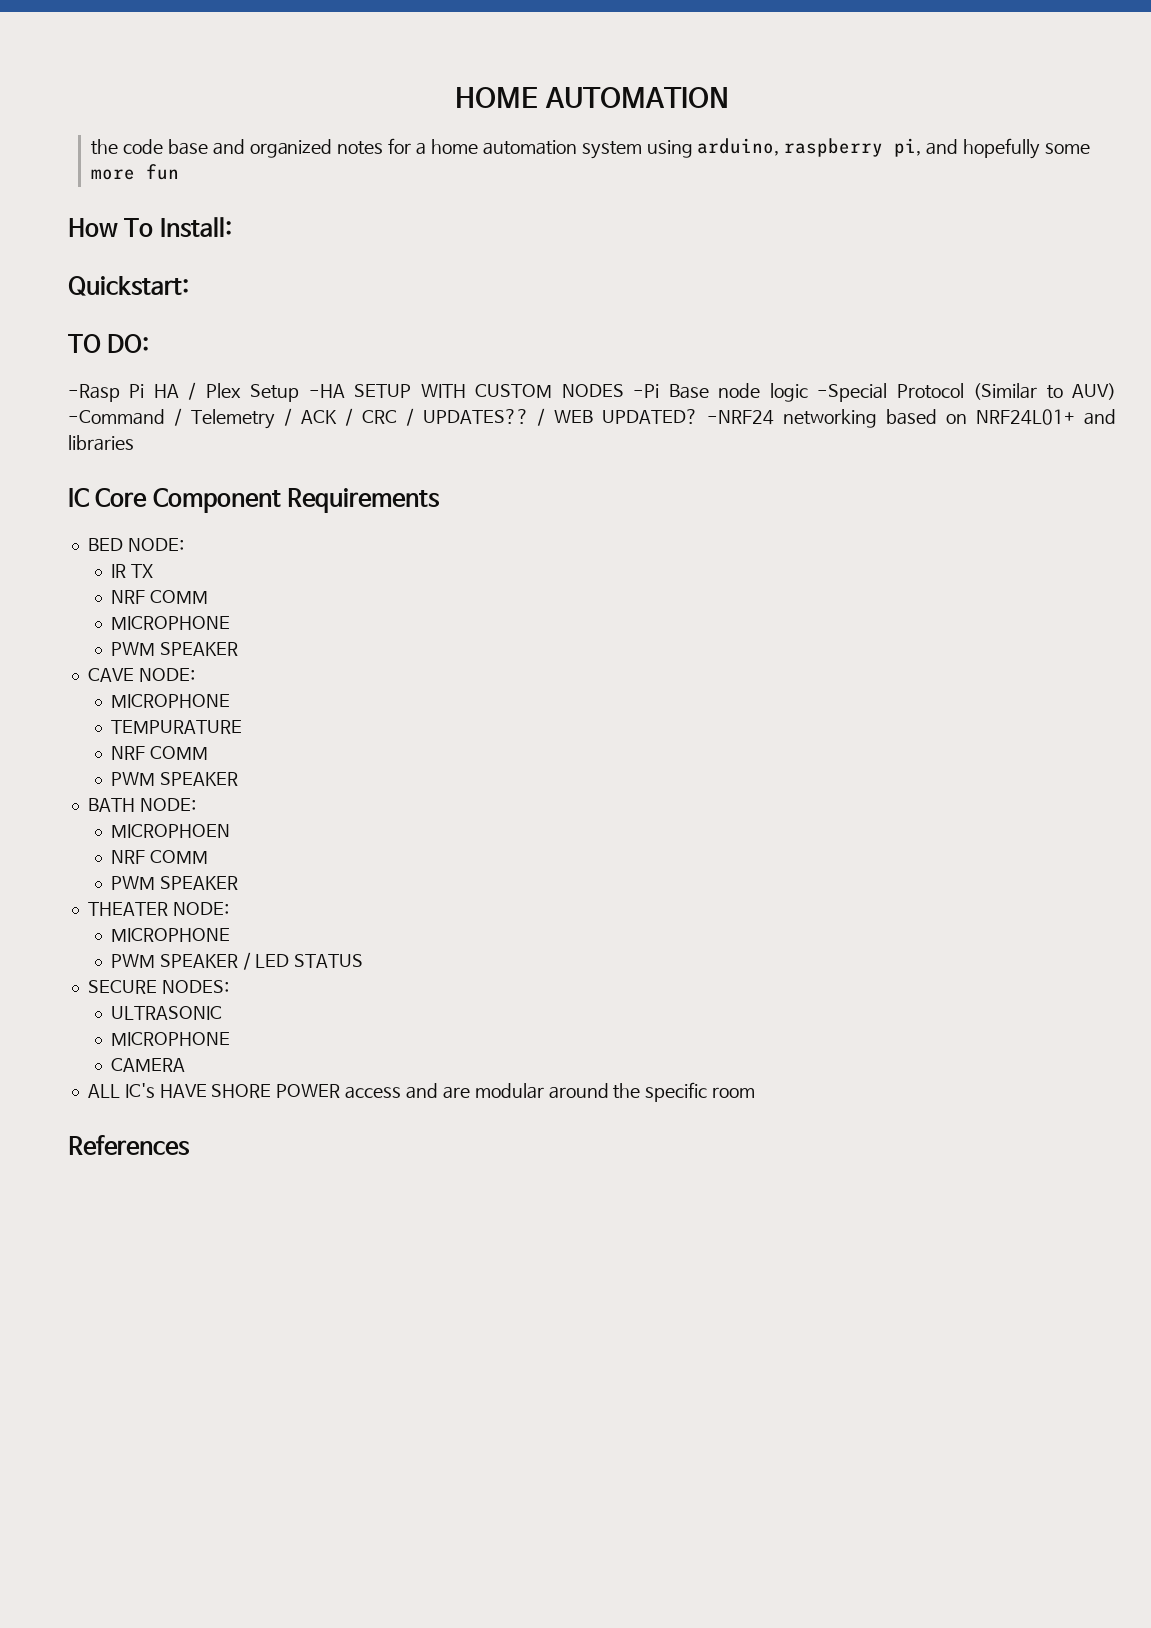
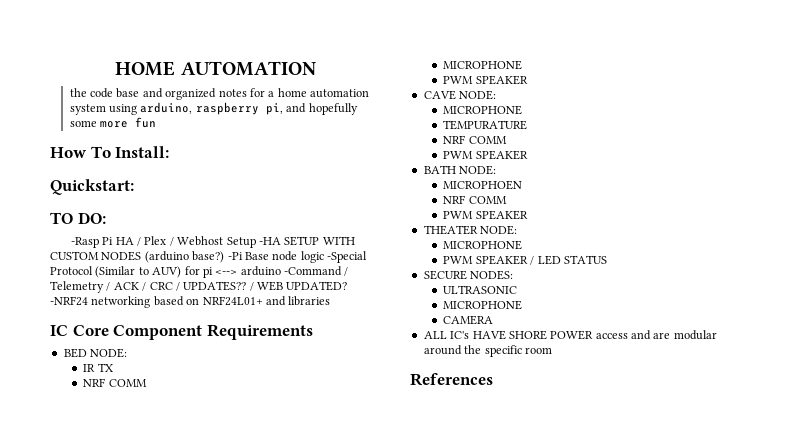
(241, 390) none -> [169,236,224,246] / Webhost
(624, 391) none -> [144,251,225,263] (arduino base?)
(1116, 391) none -> [184,266,281,278] for pi <--> arduino

